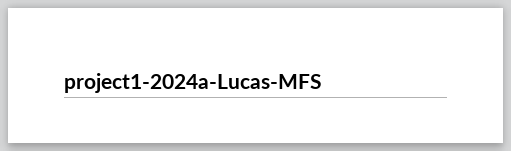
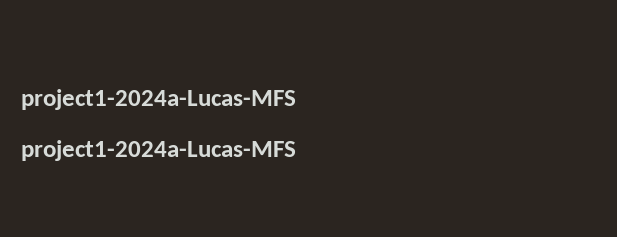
[64,73,322,93] project1-2024a-Lucas-MFS -> [21,89,296,110] [21,140,296,161] project1-2024a-Lucas-MFS // project1-2024a-Lucas-MFS

